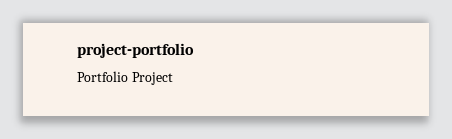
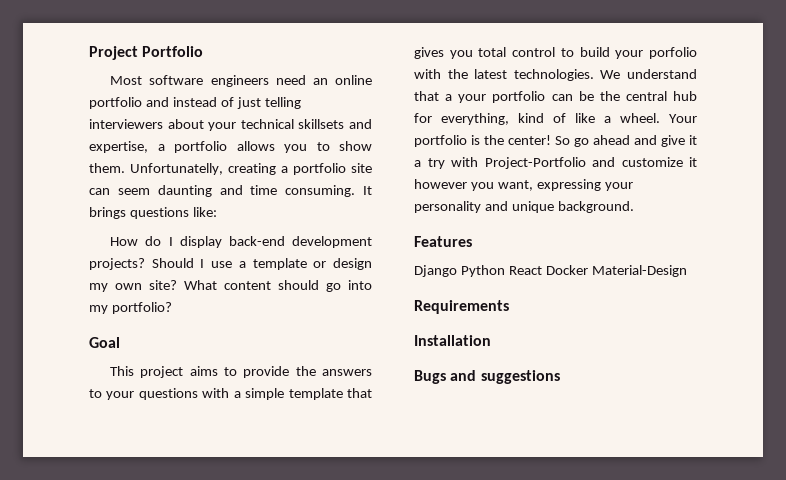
[77,43,194,58] [77,71,173,85] project-portfolio // Portfolio Project -> [89,46,204,60] [110,75,372,87] [89,97,301,109] [89,119,372,131] [89,141,372,153] [89,163,372,175] [89,185,372,197] [89,207,217,219] [110,236,372,248] [89,258,373,270] [89,280,372,292] [89,302,172,314] [89,337,120,348] [110,366,372,378] [89,388,373,400] [414,47,697,59] [414,69,697,81] [414,91,697,103] [414,113,697,125] [414,135,697,147] [414,157,697,169] [414,179,633,191] [414,201,634,213] [414,236,472,247] [414,265,687,277] [414,300,509,314] [414,335,491,346] [414,370,560,384] Project Portfolio // Most software engineers need an online portfolio and instead of just telling interviewers about your technical skillsets and expertise, a portfolio allows you to show them. Unfortunatelly, creating a portfolio site can seem daunting and time consuming. It brings questions like: // How do I display back-end development projects? Should I use a template or design my own site? What content should go into my portfolio? // Goal // This project aims to provide the answers to your questions with a simple template that gives you total control to build your porfolio with the latest technologies. We understand that a your portfolio can be the central hub for everything, kind of like a wheel. Your portfolio is the center! So go ahead and give it a try with Project-Portfolio and customize it however you want, expressing your personality and unique background. // Features // Django Python React Docker Material-Design // Requirements // Installation // Bugs and suggestions

